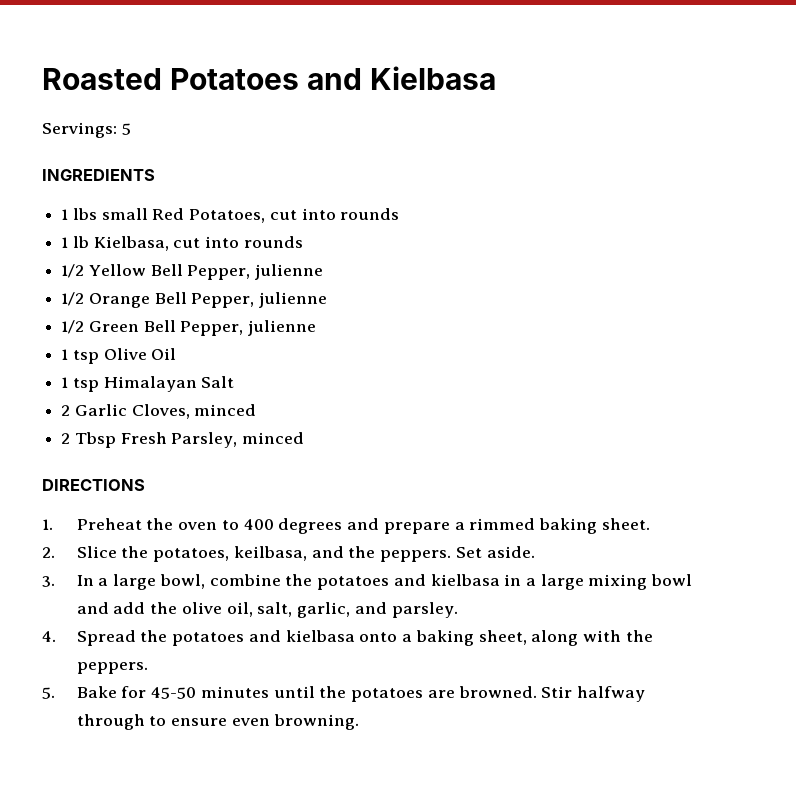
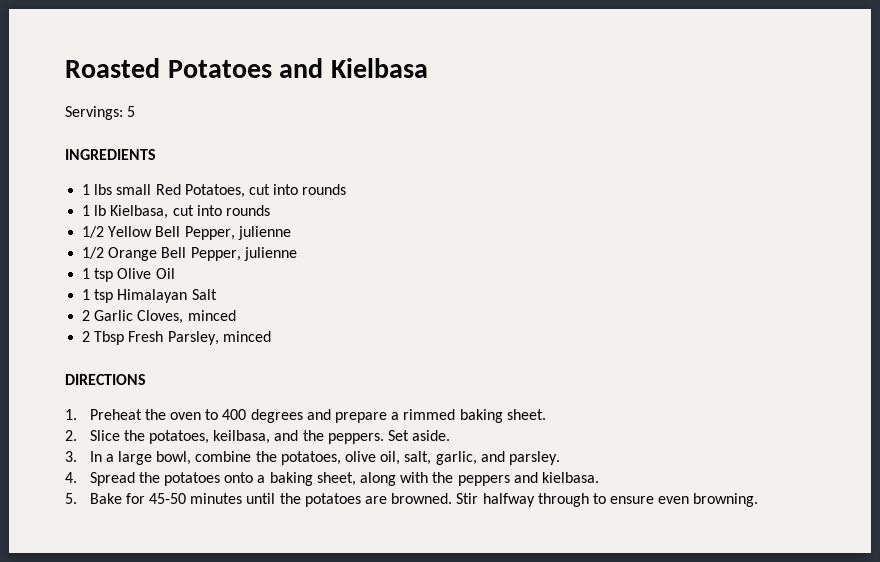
[61,320,317,336] // 1/2 Green Bell Pepper, julienne -> (297, 254) none
[317,574,693,590] [76,602,178,614] potatoes and kielbasa in a large mixing bowl and add the -> [280,451,341,465] potatoes,
[248,630,355,642] and kielbasa -> (221, 479) none
[76,662,148,674] peppers. -> [457,472,599,486] peppers and kielbasa.

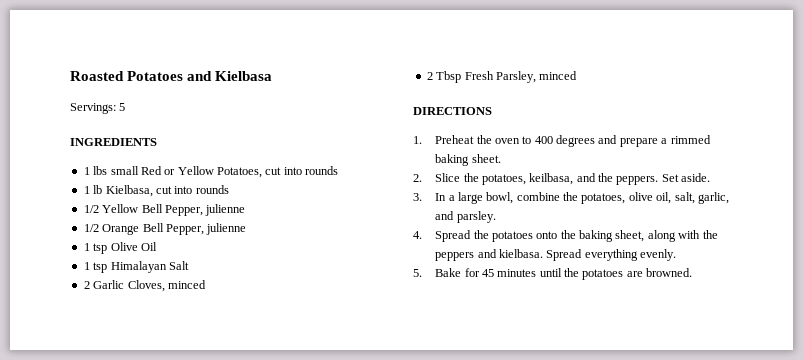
(181, 189) none -> [164,166,214,175] or Yellow
[257,475,266,483] a -> [560,230,576,239] the
(599, 477) none -> [546,249,677,261] Spread everything evenly.
[149,493,187,504] 45-50 -> [481,269,494,277] 45
[456,493,759,507] Stir halfway through to ensure even browning. -> (693, 272) none

